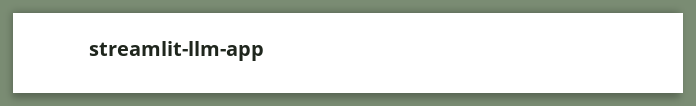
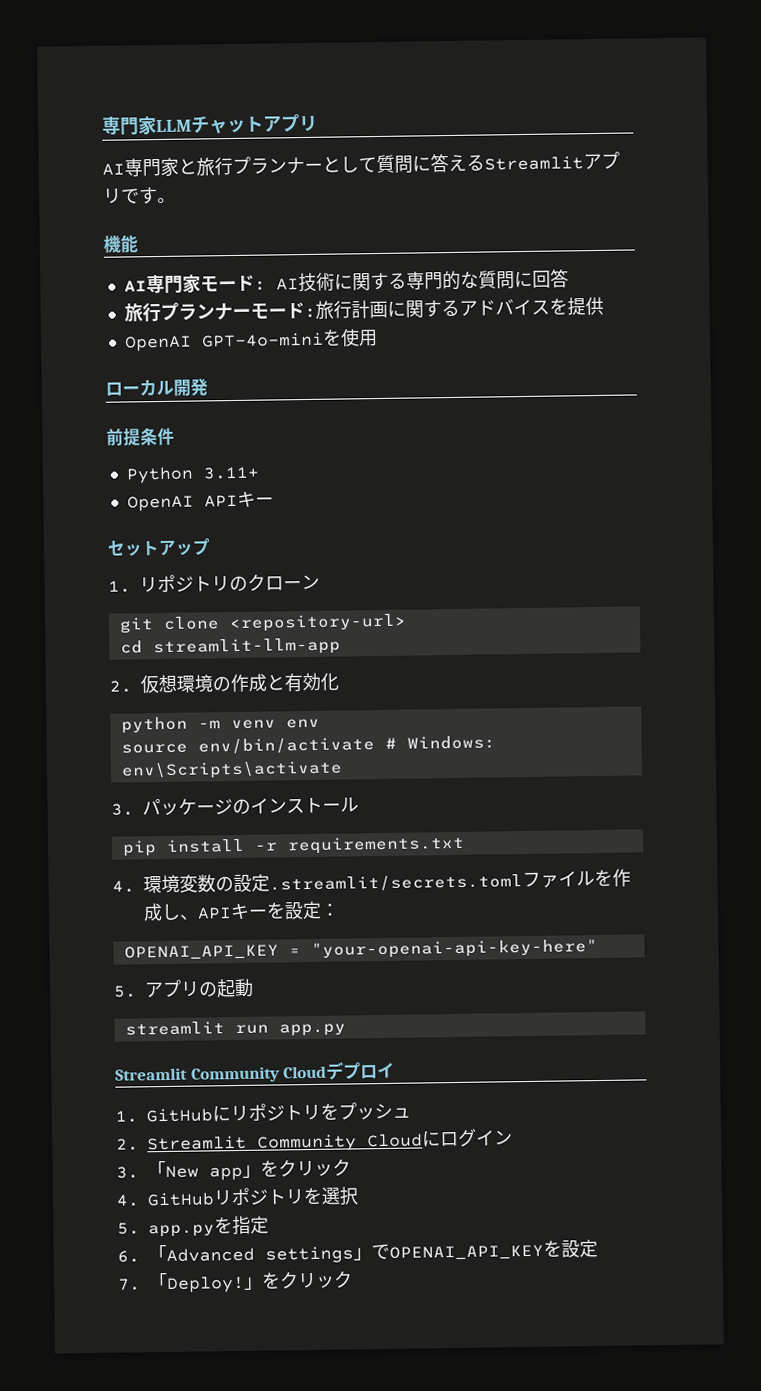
[89,41,264,61] streamlit-llm-app -> [101,114,318,136] [102,151,620,177] [102,187,176,205] [103,234,138,253] [123,269,569,294] [123,296,604,323] [124,328,378,352] [105,378,208,397] [106,427,175,446] [125,466,259,484] [126,490,274,512] [107,538,211,557] [108,573,320,593] [118,613,407,634] [119,637,341,657] [109,672,339,694] [120,716,320,734] [120,735,496,755] [120,760,343,780] [111,797,359,816] [121,835,465,857] [112,868,631,894] [143,900,340,922] [123,939,598,961] [113,978,254,998] [124,1021,346,1037] [115,1061,396,1083] [115,1102,411,1123] [116,1128,513,1152] [116,1158,351,1181] [116,1186,359,1207] [117,1215,269,1238] [117,1239,598,1264] [118,1270,353,1293] 専門家LLMチャットアプリ // AI専門家と旅行プランナーとして質問に答えるStreamlitアプリです。 // 機能 // AI専門家モード: AI技術に関する専門的な質問に回答 // 旅行プランナーモード:旅行計画に関するアドバイスを提供 // OpenAI GPT-4o-miniを使用 // ローカル開発 // 前提条件 // Python 3.11+ // OpenAI APIキー // セットアップ // 1.リポジトリのクローン // git clone <repository-url> // cd streamlit-llm-app // 2.仮想環境の作成と有効化 // python -m venv env // source env/bin/activate # Windows: env\Scripts\activate // 3.パッケージのインストール // pip install -r requirements.txt // 4.環境変数の設定.streamlit/secrets.tomlファイルを作成し、APIキーを設定： // OPENAI_API_KEY = "your-openai-api-key-here" // 5.アプリの起動 // streamlit run app.py // Streamlit Community Cloudデプロイ // 1. GitHubにリポジトリをプッシュ // 2. Streamlit Community Cloudにログイン // 3.「New app」をクリック // 4. GitHubリポジトリを選択 // 5. app.pyを指定 // 6.「Advanced settings」でOPENAI_API_KEYを設定 // 7.「Deploy!」をクリック

